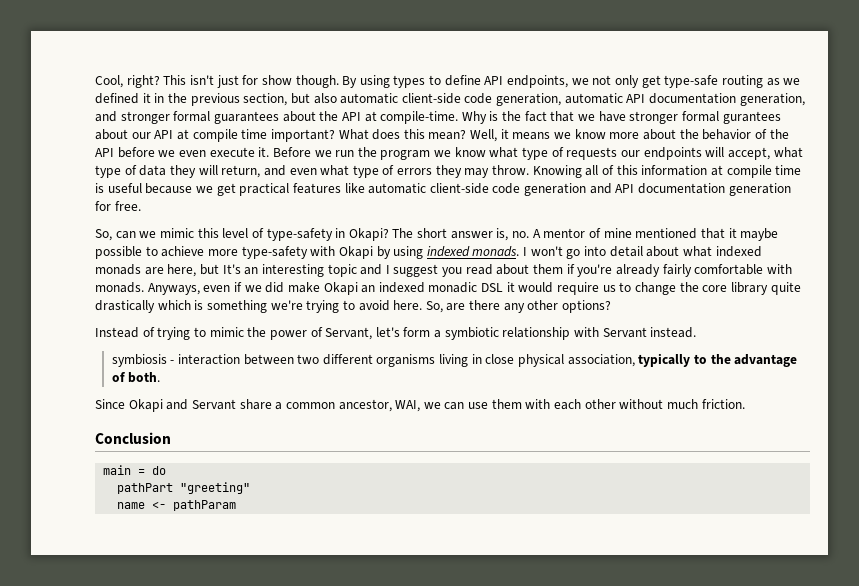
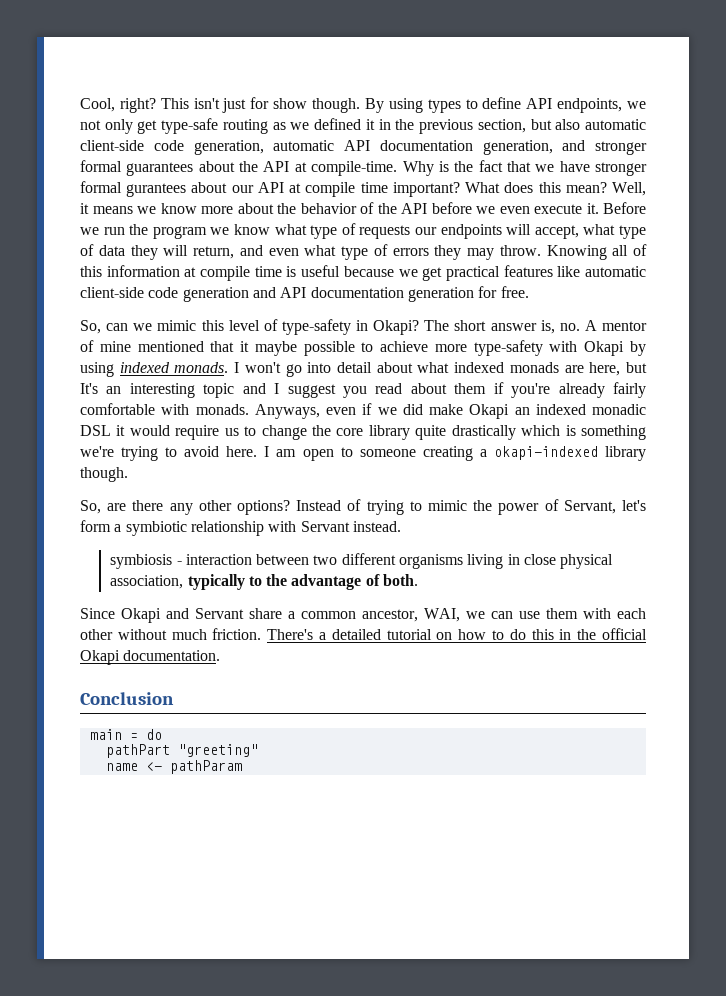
(423, 305) none -> [264,446,647,461] [80,467,128,482] I am open to someone creating a okapi-indexed library though. //
(612, 306) // -> (290, 507) none
(745, 404) none -> [267,628,648,640] [80,650,221,665] There's a detailed tutorial on how to do this in the official Okapi documentation.

